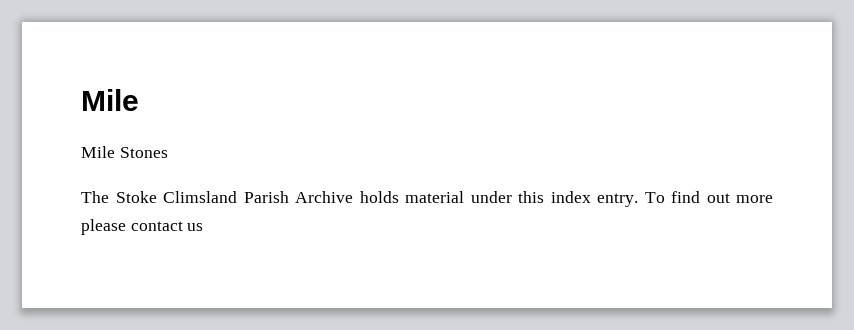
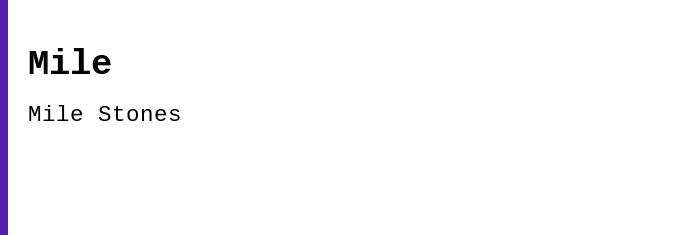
[81,191,773,207] [81,219,204,235] // The Stoke Climsland Parish Archive holds material under this index entry. To find out more please contact us -> (182, 113) none

